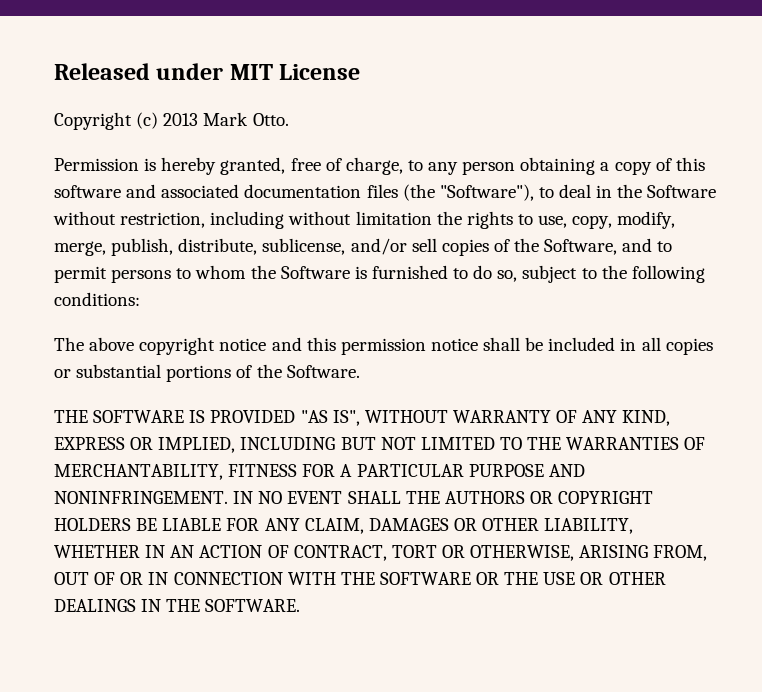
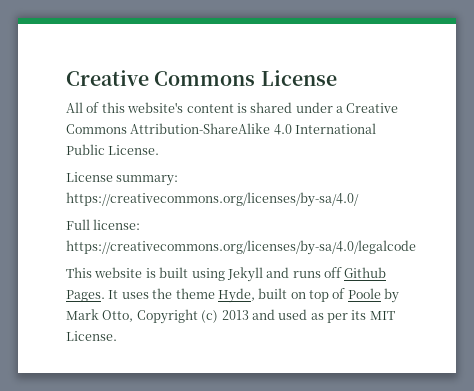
[54,63,361,80] [54,112,289,130] [54,157,705,175] [54,184,717,201] [53,211,676,229] [54,238,673,256] [54,265,705,283] [54,292,140,306] [54,337,713,355] [54,364,360,382] [54,410,671,426] [54,437,706,453] [54,464,585,480] [54,491,654,504] [54,518,634,534] [54,545,708,561] [54,572,666,585] [54,599,301,612] Released under MIT License // Copyright (c) 2013 Mark Otto. // Permission is hereby granted, free of charge, to any person obtaining a copy of this software and associated documentation files (the "Software"), to deal in the Software without restriction, including without limitation the rights to use, copy, modify, merge, publish, distribute, sublicense, and/or sell copies of the Software, and to permit persons to whom the Software is furnished to do so, subject to the following conditions: // The above copyright notice and this permission notice shall be included in all copies or substantial portions of the Software. // THE SOFTWARE IS PROVIDED "AS IS", WITHOUT WARRANTY OF ANY KIND, EXPRESS OR IMPLIED, INCLUDING BUT NOT LIMITED TO THE WARRANTIES OF MERCHANTABILITY, FITNESS FOR A PARTICULAR PURPOSE AND NONINFRINGEMENT. IN NO EVENT SHALL THE AUTHORS OR COPYRIGHT HOLDERS BE LIABLE FOR ANY CLAIM, DAMAGES OR OTHER LIABILITY, WHETHER IN AN ACTION OF CONTRACT, TORT OR OTHERWISE, ARISING FROM, OUT OF OR IN CONNECTION WITH THE SOFTWARE OR THE USE OR OTHER DEALINGS IN THE SOFTWARE. -> [66,70,337,86] [66,102,399,113] [66,123,377,135] [66,144,160,155] [66,172,179,186] [66,192,359,207] [66,219,141,230] [66,240,416,255] [66,267,387,282] [66,288,400,303] [66,309,395,324] [66,331,117,341] Creative Commons License // All of this website's content is shared under a Creative Commons Attribution-ShareAlike 4.0 International Public License. // License summary: https://creativecommons.org/licenses/by-sa/4.0/ // Full license: https://creativecommons.org/licenses/by-sa/4.0/legalcode // This website is built using Jekyll and runs off Github Pages. It uses the theme Hyde, built on top of Poole by Mark Otto, Copyright (c) 2013 and used as per its MIT License.

